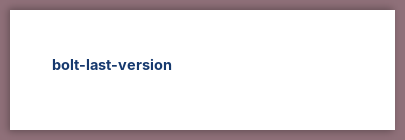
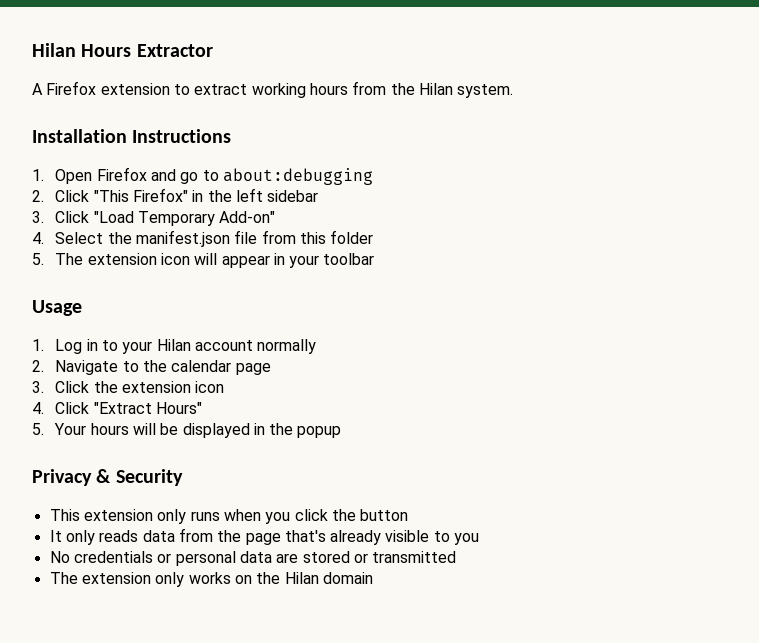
[52,58,172,70] bolt-last-version -> [32,43,213,57] [32,81,514,98] [32,129,232,143] [32,167,373,185] [32,188,319,202] [32,211,276,226] [32,230,374,247] [32,253,375,268] [32,300,82,316] [32,339,317,354] [32,360,271,375] [32,381,225,393] [32,402,202,414] [32,423,342,438] [32,469,183,486] [49,509,409,524] [49,528,480,545] [49,551,457,566] [49,572,373,587] Hilan Hours Extractor // A Firefox extension to extract working hours from the Hilan system. // Installation Instructions // 1. Open Firefox and go to about:debugging // 2. Click "This Firefox" in the left sidebar // 3. Click "Load Temporary Add-on" // 4. Select the manifest.json file from this folder // 5. The extension icon will appear in your toolbar // Usage // 1. Log in to your Hilan account normally // 2. Navigate to the calendar page // 3. Click the extension icon // 4. Click "Extract Hours" // 5. Your hours will be displayed in the popup // Privacy & Security // This extension only runs when you click the button // It only reads data from the page that's already visible to you // No credentials or personal data are stored or transmitted // The extension only works on the Hilan domain

